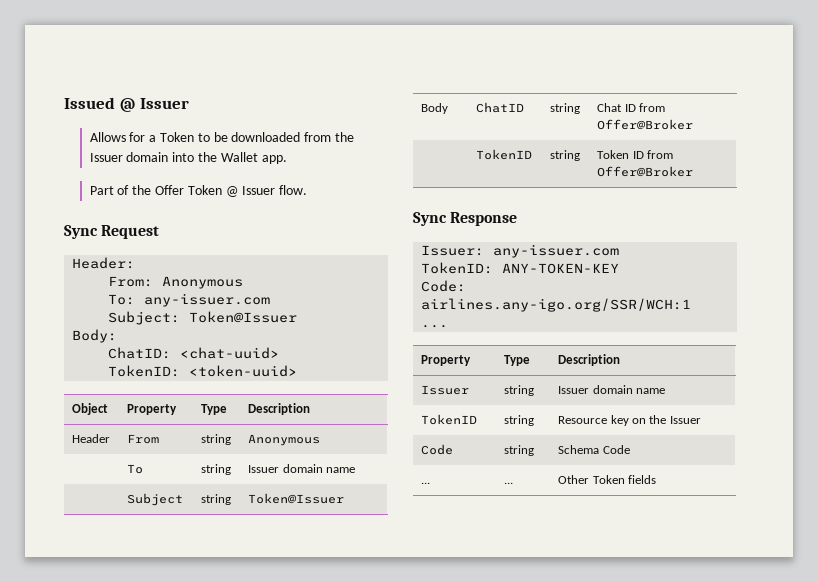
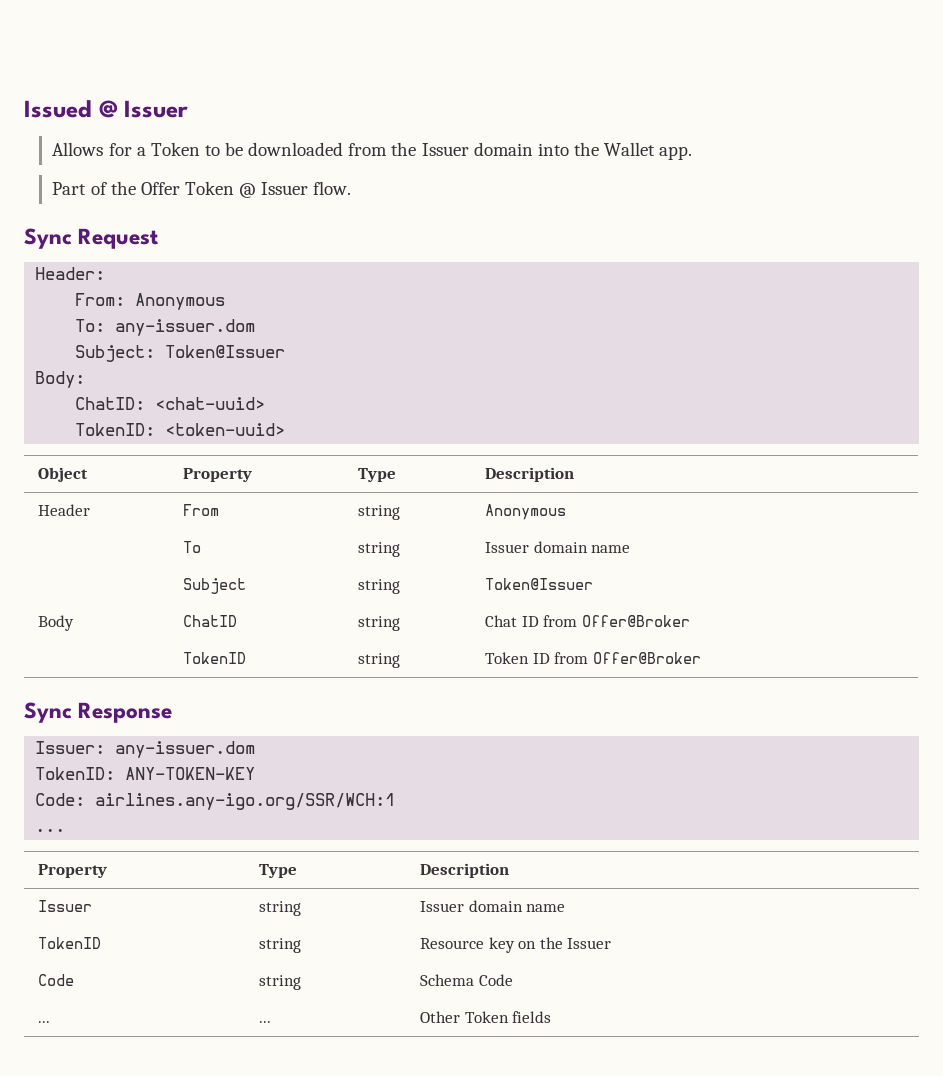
[144,293,271,307] any-issuer.com -> [115,319,256,336] any-issuer.dom
[493,244,620,258] any-issuer.com -> [115,741,256,758] any-issuer.dom

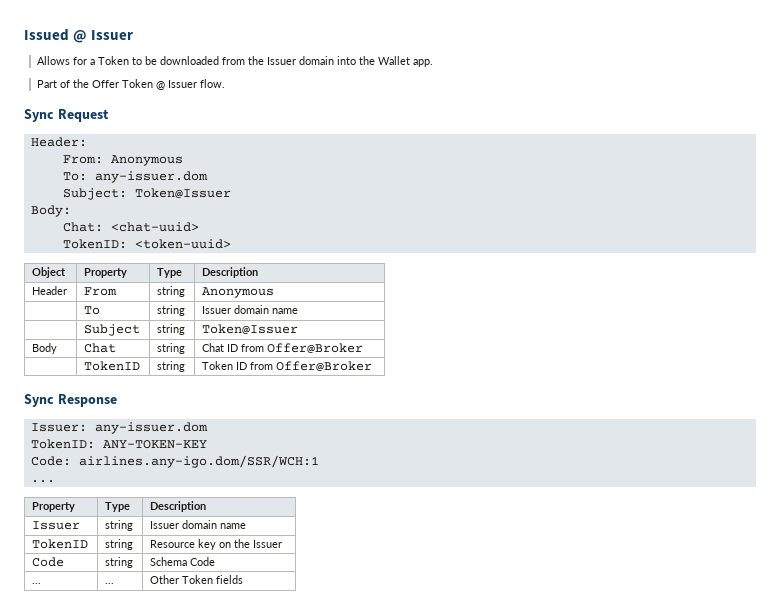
[75,397,146,410] ChatID: -> [62,222,103,232] Chat:
[182,615,237,627] ChatID -> [84,343,117,353] Chat
[95,793,396,810] airlines.any-igo.org/SSR/WCH:1 -> [78,455,319,468] airlines.any-igo.dom/SSR/WCH:1

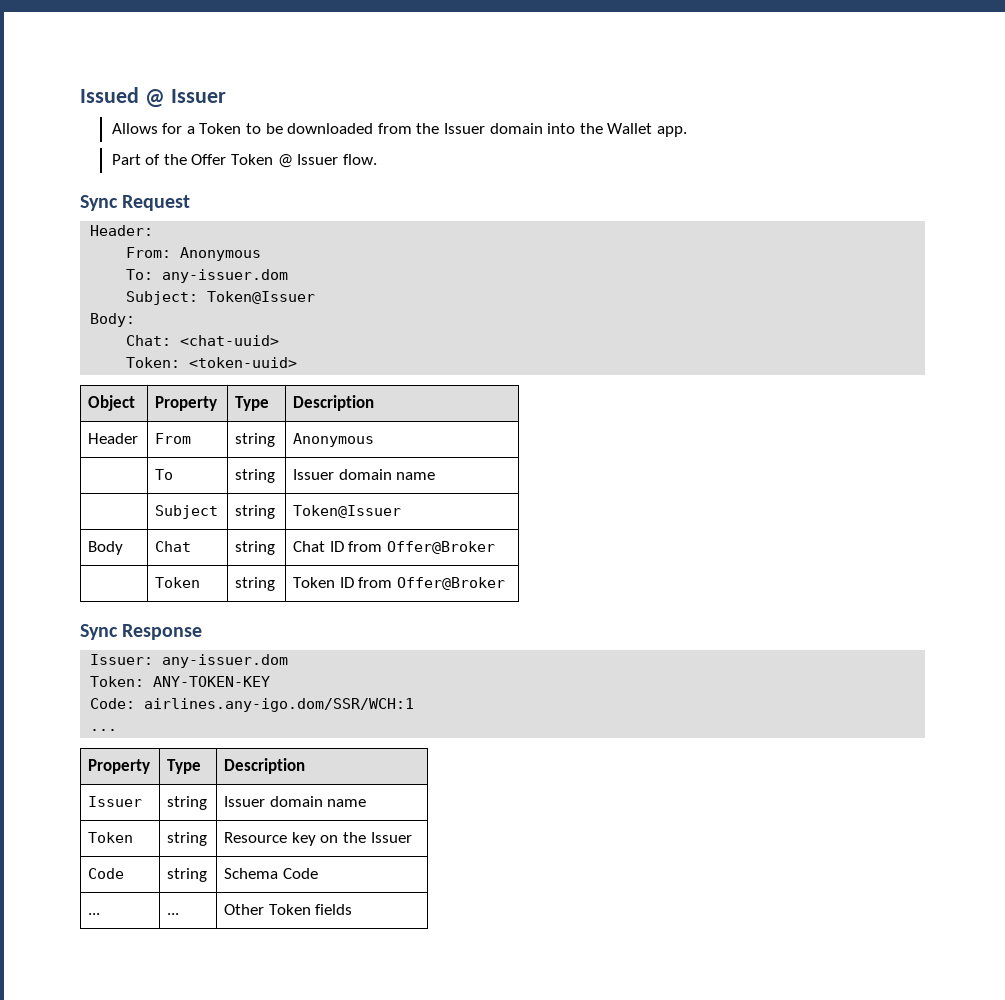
[62,239,127,249] TokenID: -> [126,357,181,368] Token:
[84,361,141,371] TokenID -> [155,577,201,588] Token
[30,439,95,449] TokenID: -> [90,676,145,687] Token:
[32,539,89,549] TokenID -> [88,832,134,843] Token

